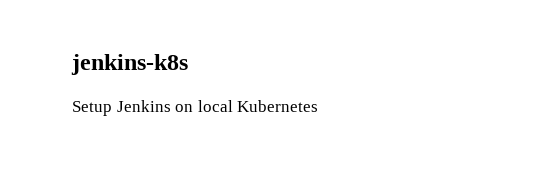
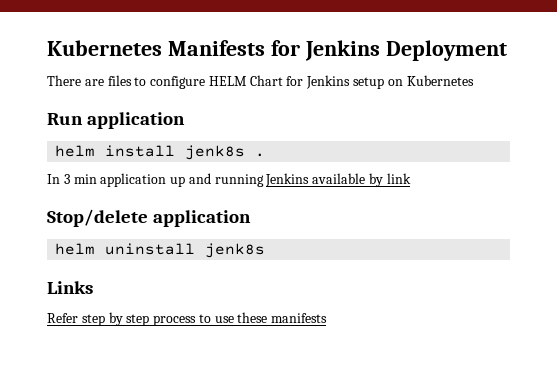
[71,54,188,75] [72,100,319,116] jenkins-k8s // Setup Jenkins on local Kubernetes -> [47,40,507,61] [47,75,474,89] [47,112,186,129] [55,145,266,160] [47,173,411,187] [47,209,252,227] [55,243,266,258] [47,281,93,294] [47,312,328,326] Kubernetes Manifests for Jenkins Deployment // There are files to configure HELM Chart for Jenkins setup on Kubernetes // Run application // helm install jenk8s . // In 3 min application up and running Jenkins available by link // Stop/delete application // helm uninstall jenk8s // Links // Refer step by step process to use these manifests

